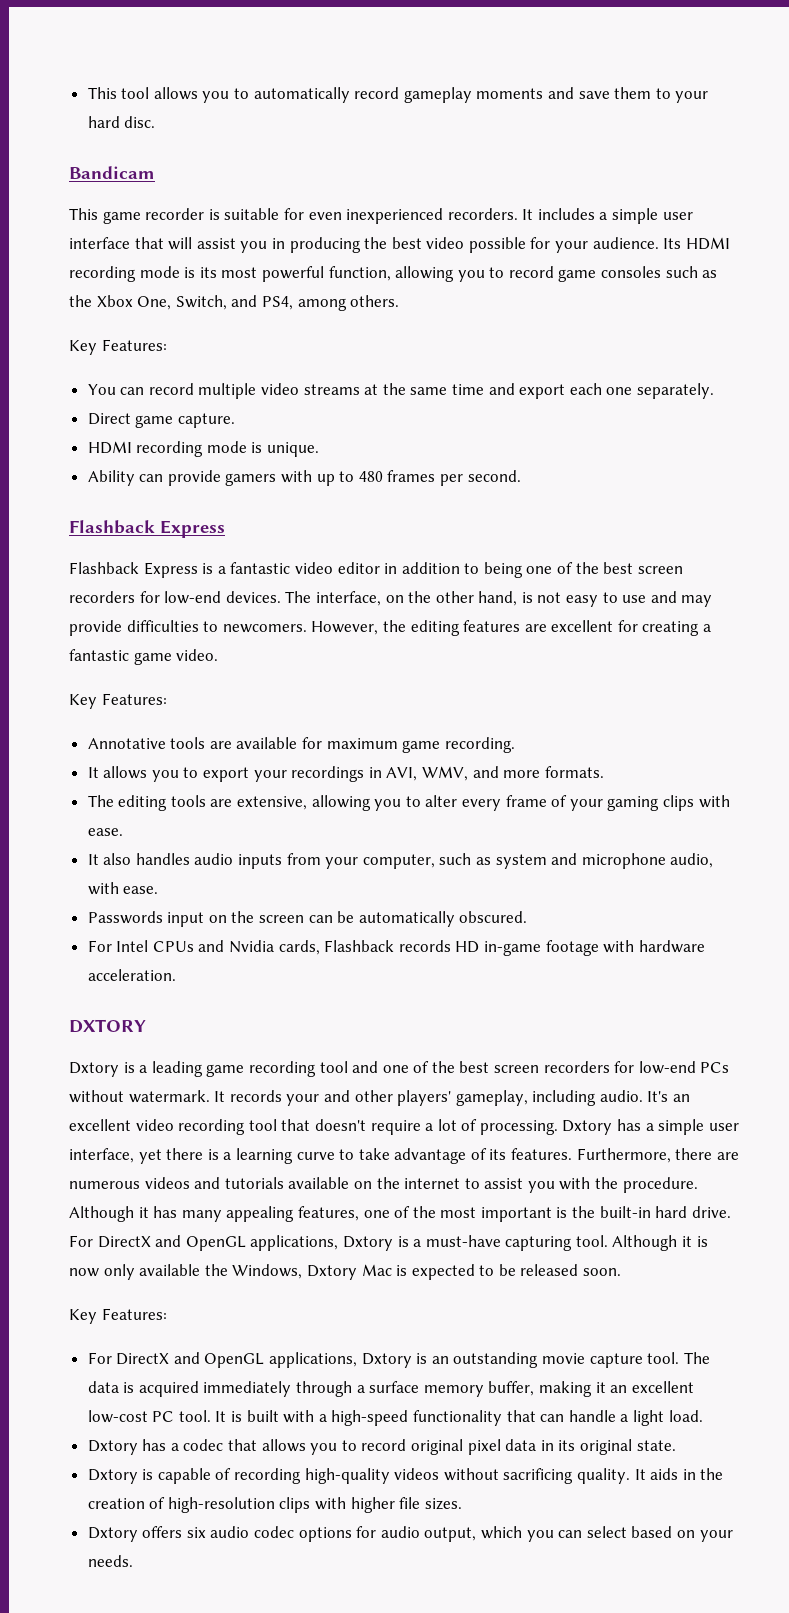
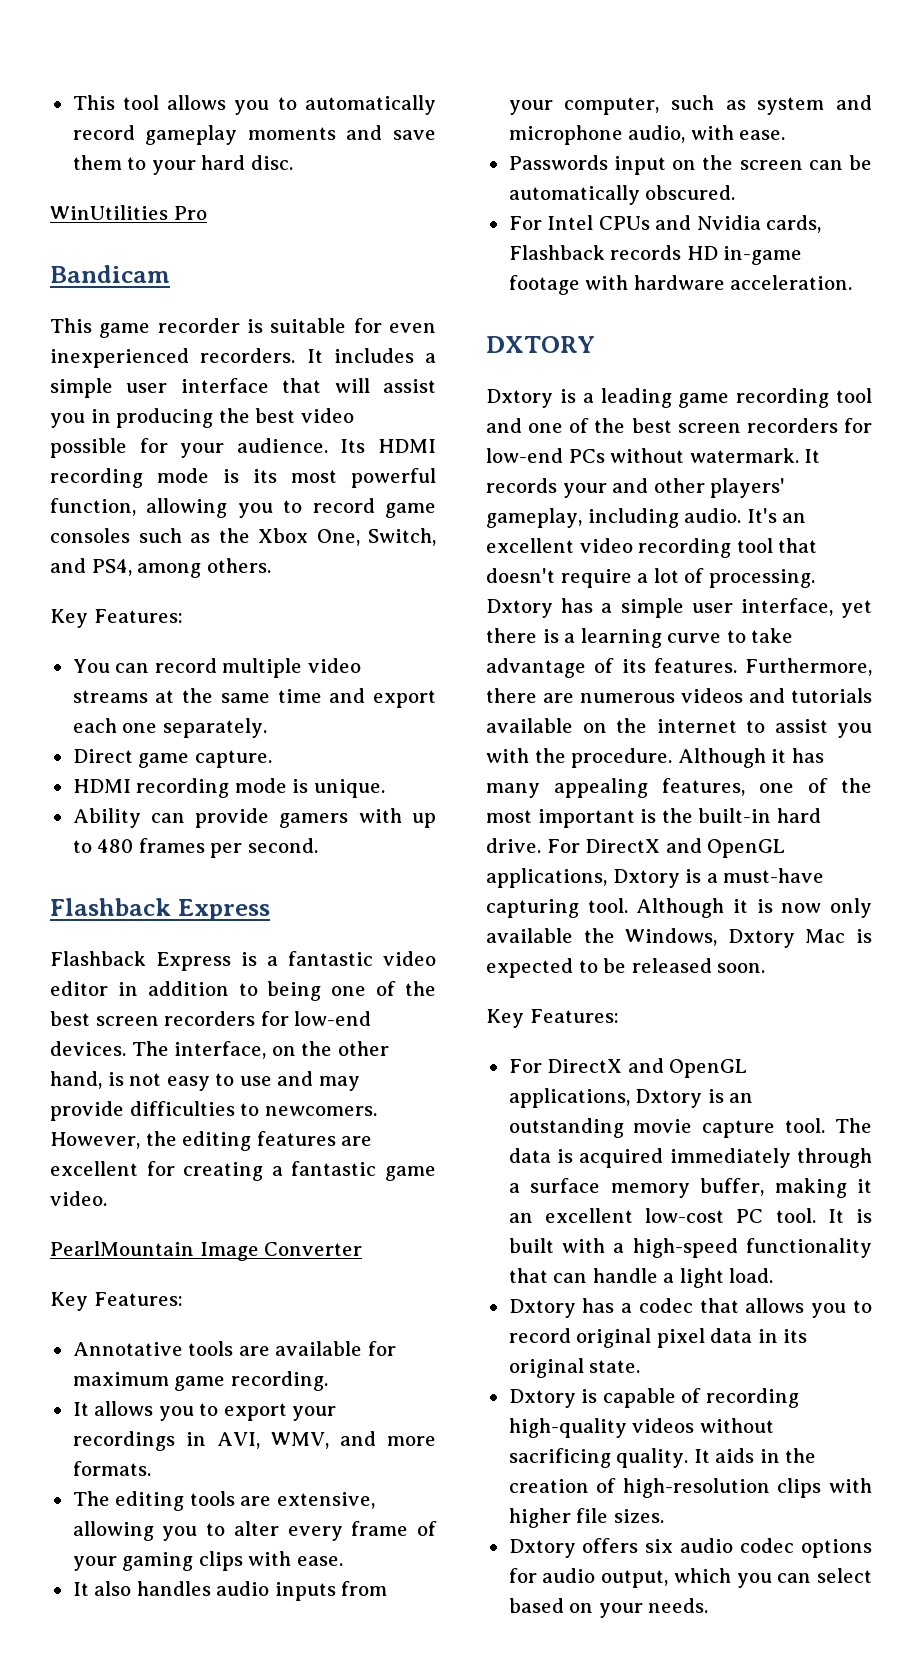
(156, 122) none -> [50,205,207,220] // WinUtilities Pro
(219, 655) none -> [50,1241,363,1261] // PearlMountain Image Converter

